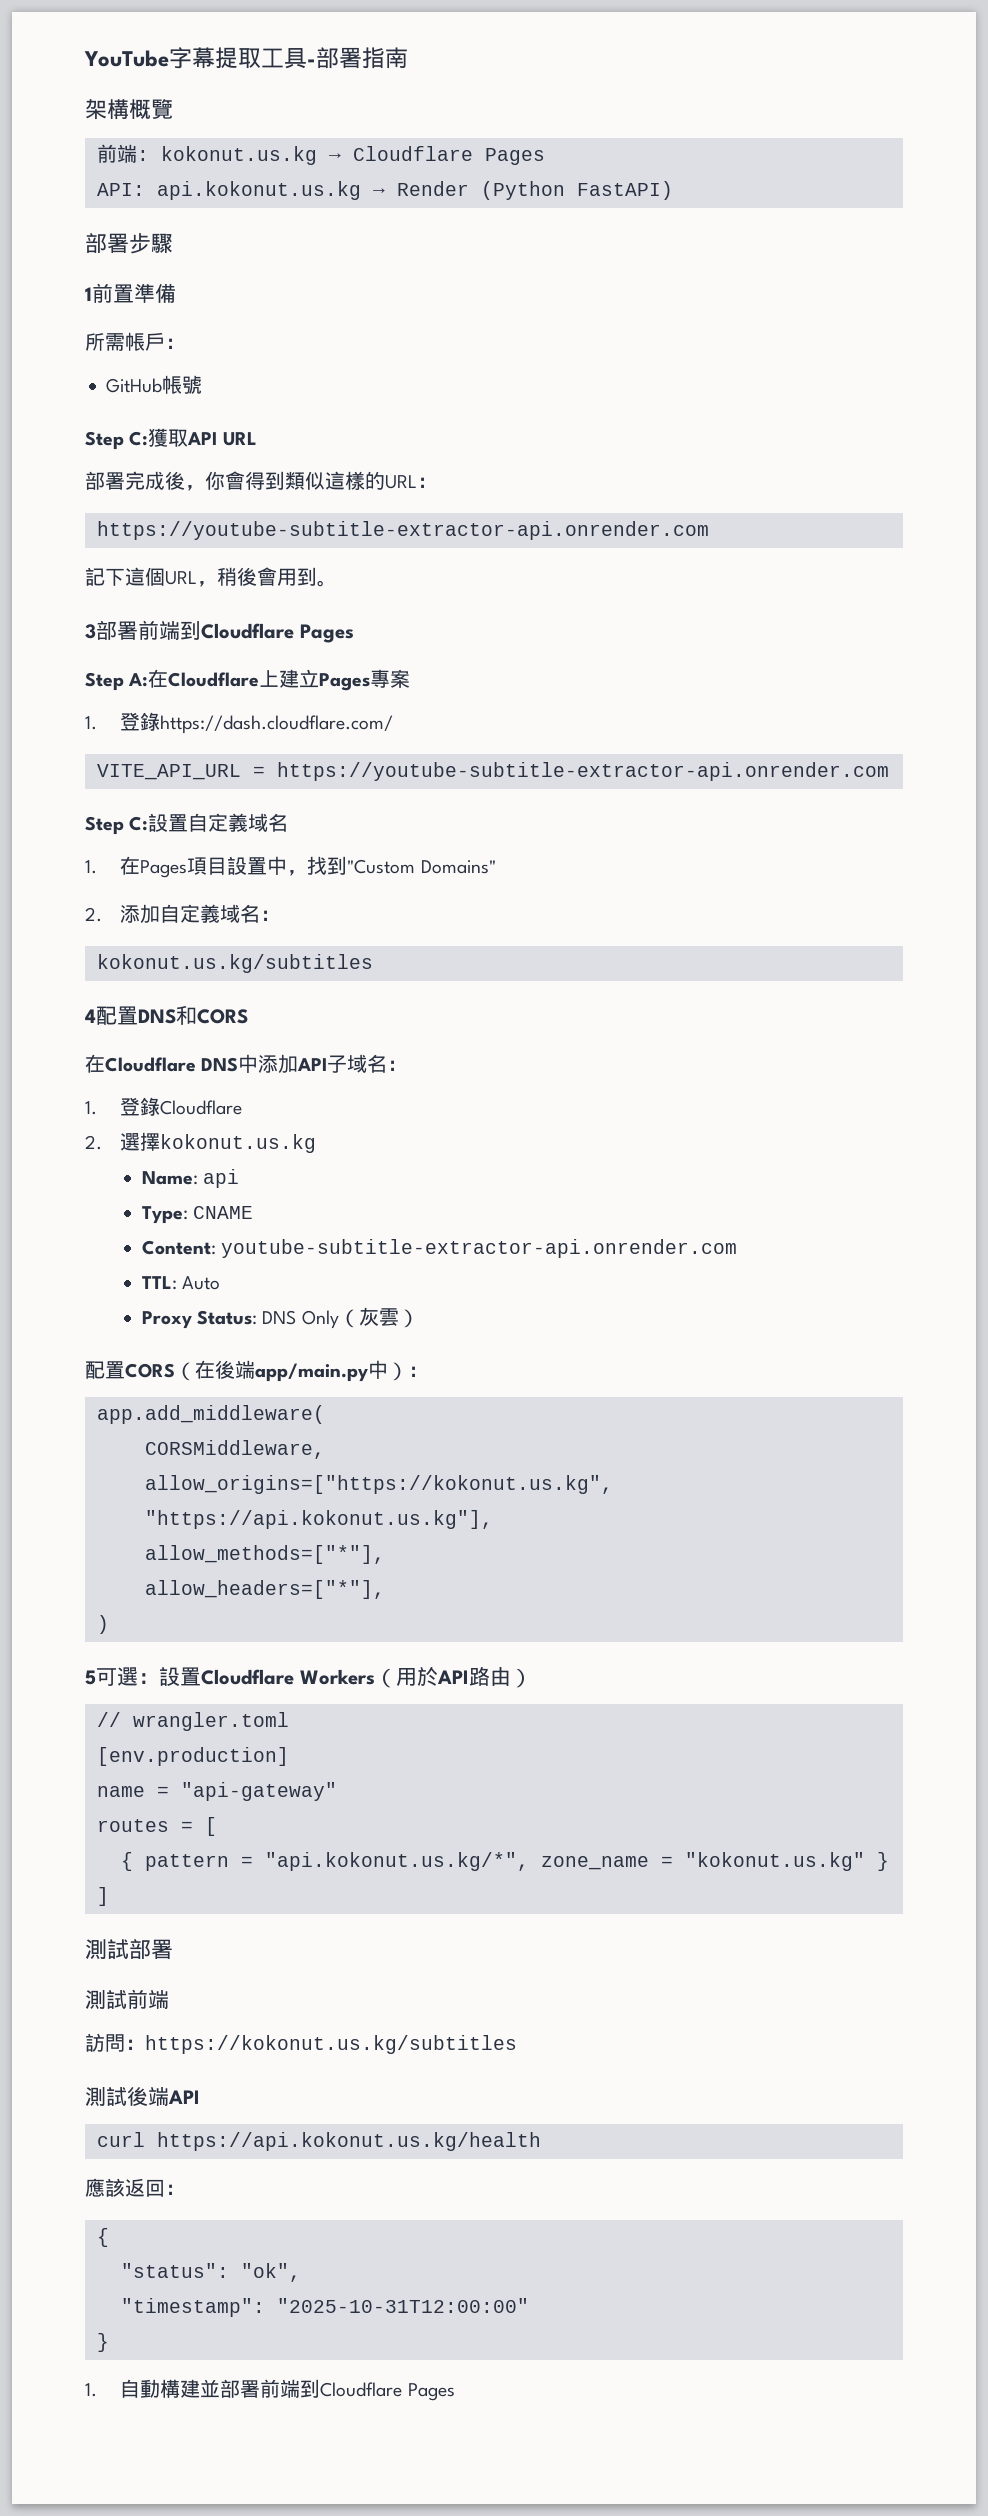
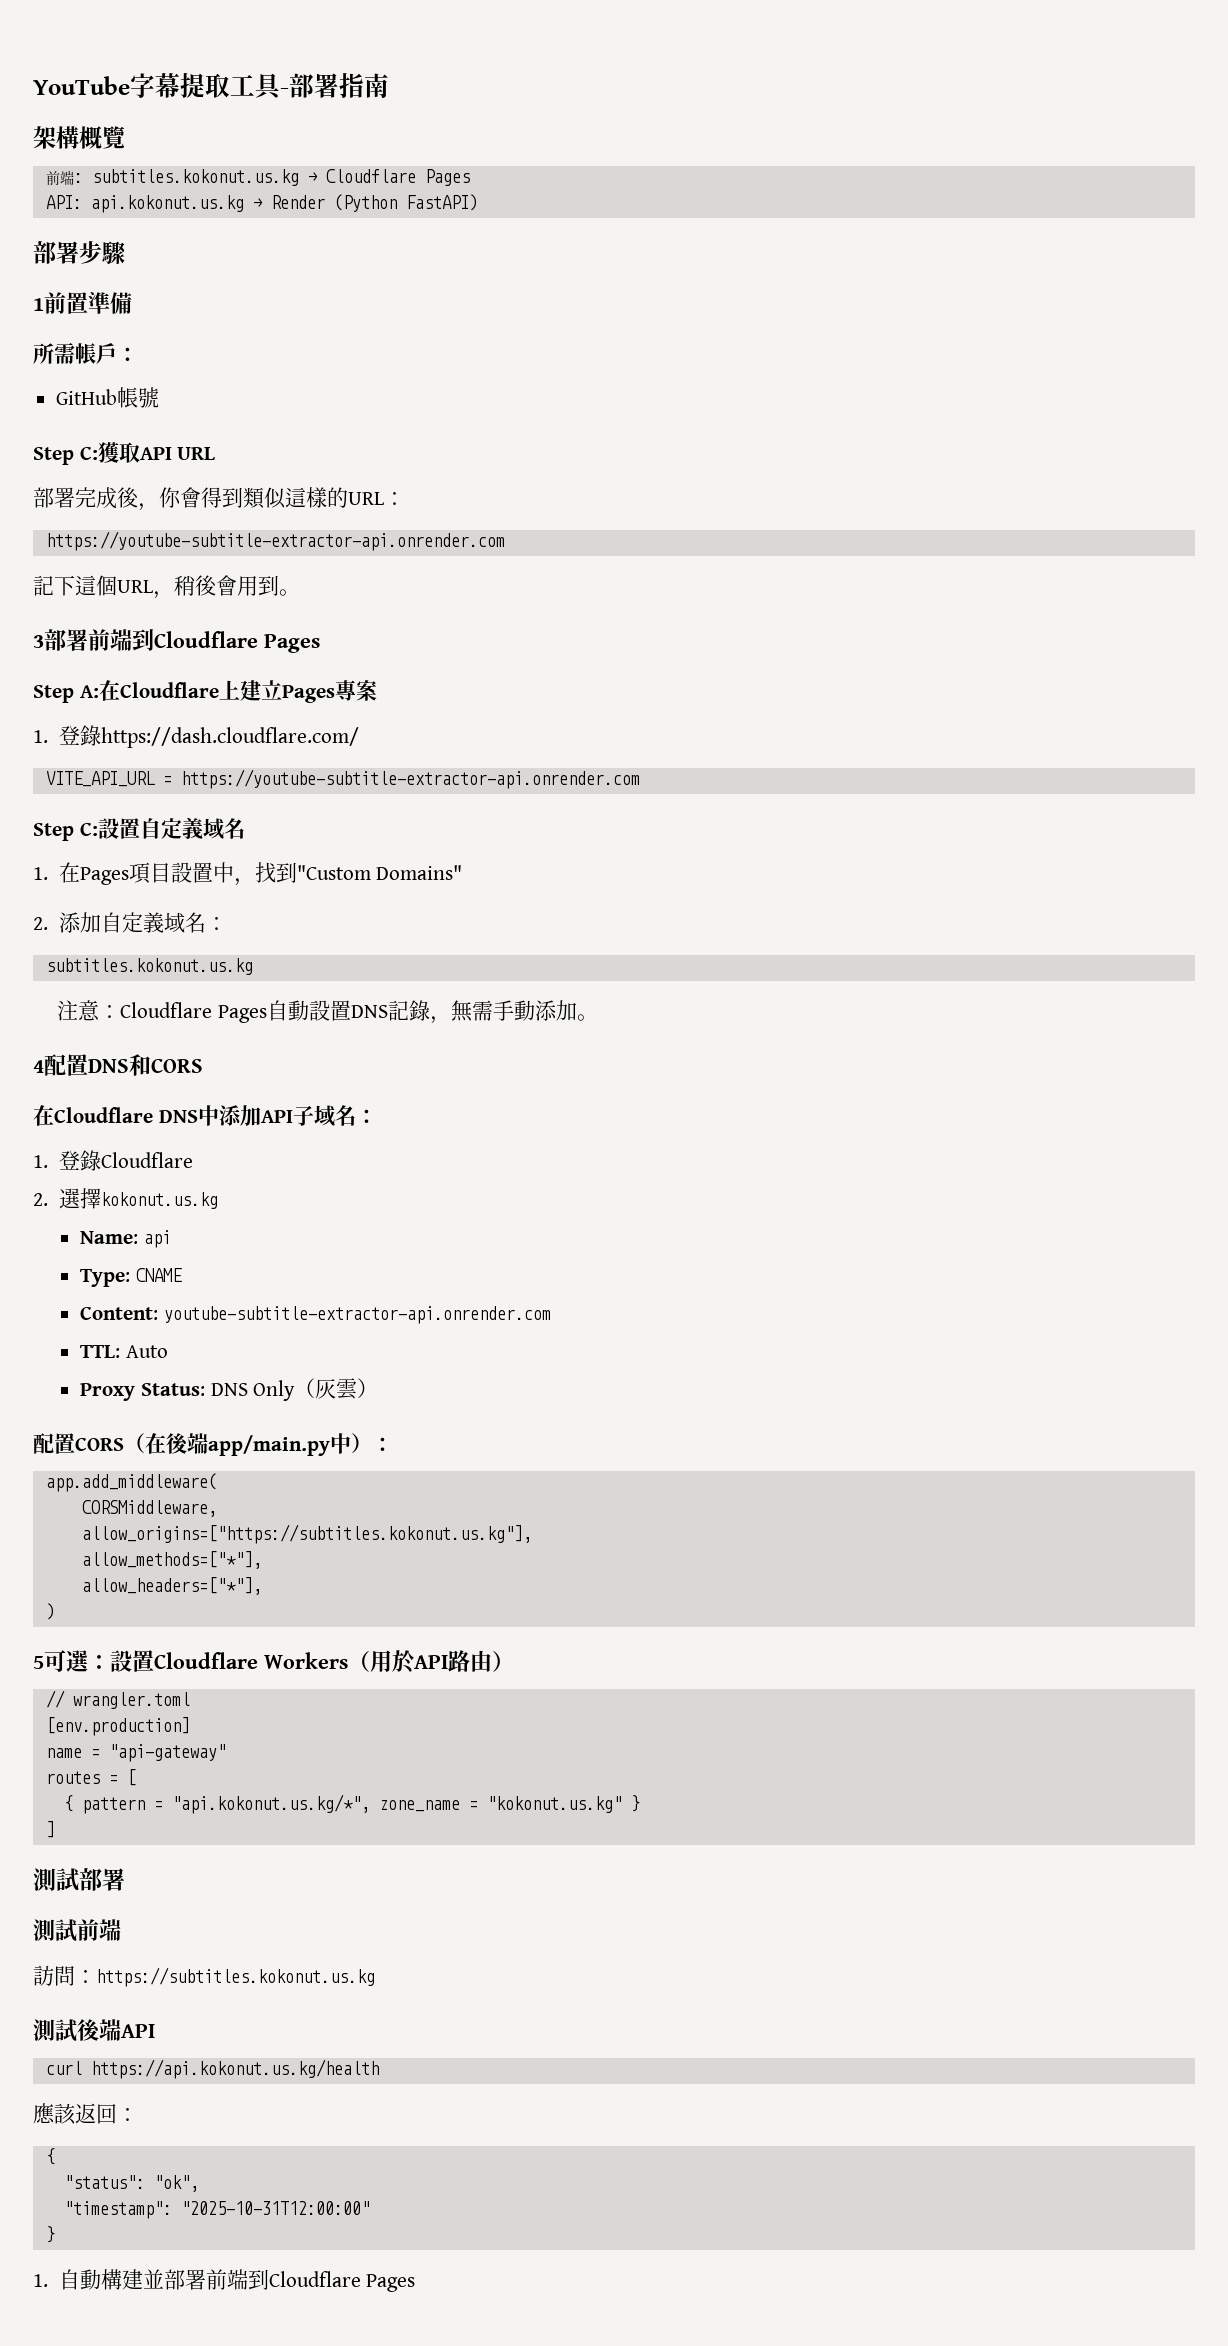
[160,146,317,165] kokonut.us.kg -> [91,169,299,186] subtitles.kokonut.us.kg
[96,954,373,973] kokonut.us.kg/subtitles -> [45,958,253,975] [57,1000,598,1024] subtitles.kokonut.us.kg // 注意：Cloudflare Pages自動設置DNS記錄，無需手動添加。
[144,1475,613,1494] [144,1510,493,1529] allow_origins=["https://kokonut.us.kg", "https://api.kokonut.us.kg"], -> [81,1524,532,1544] allow_origins=["https://subtitles.kokonut.us.kg"],
[145,2035,517,2054] https://kokonut.us.kg/subtitles -> [96,1967,375,1987] https://subtitles.kokonut.us.kg

